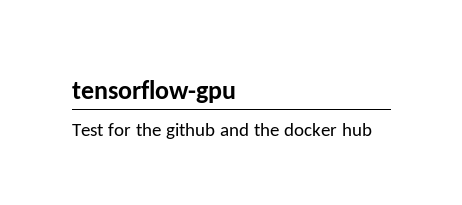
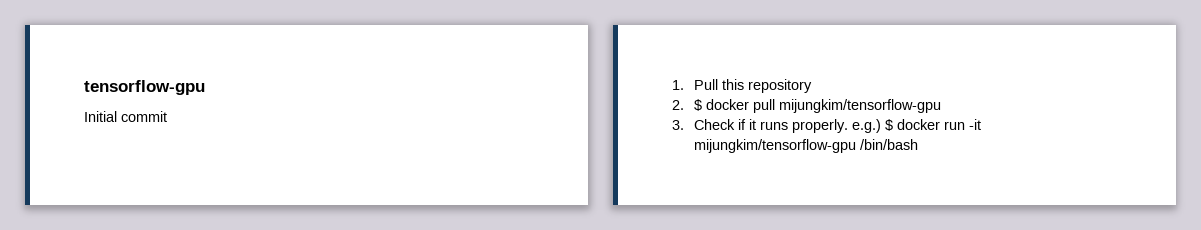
[72,123,372,139] Test for the github and the docker hub -> [84,111,167,122] [672,79,812,93] [672,99,941,113] [672,119,981,133] [693,139,918,153] Initial commit // 1. Pull this repository // 2. $ docker pull mijungkim/tensorflow-gpu // 3. Check if it runs properly. e.g.) $ docker run -it mijungkim/tensorflow-gpu /bin/bash

